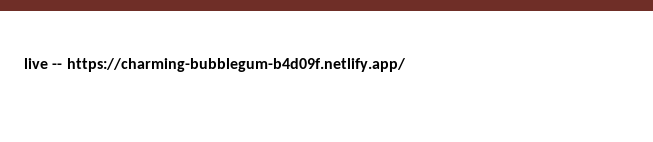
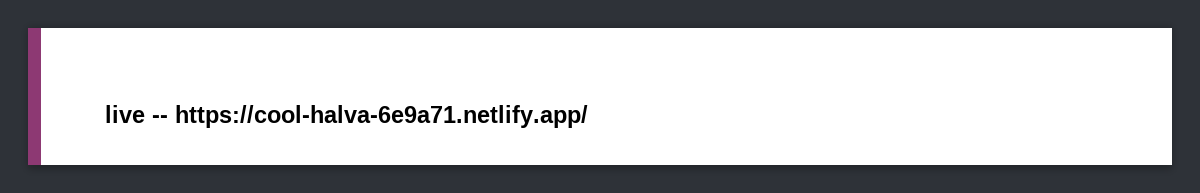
[66,58,406,72] https://charming-bubblegum-b4d09f.netlify.app/ -> [175,105,588,128] https://cool-halva-6e9a71.netlify.app/

